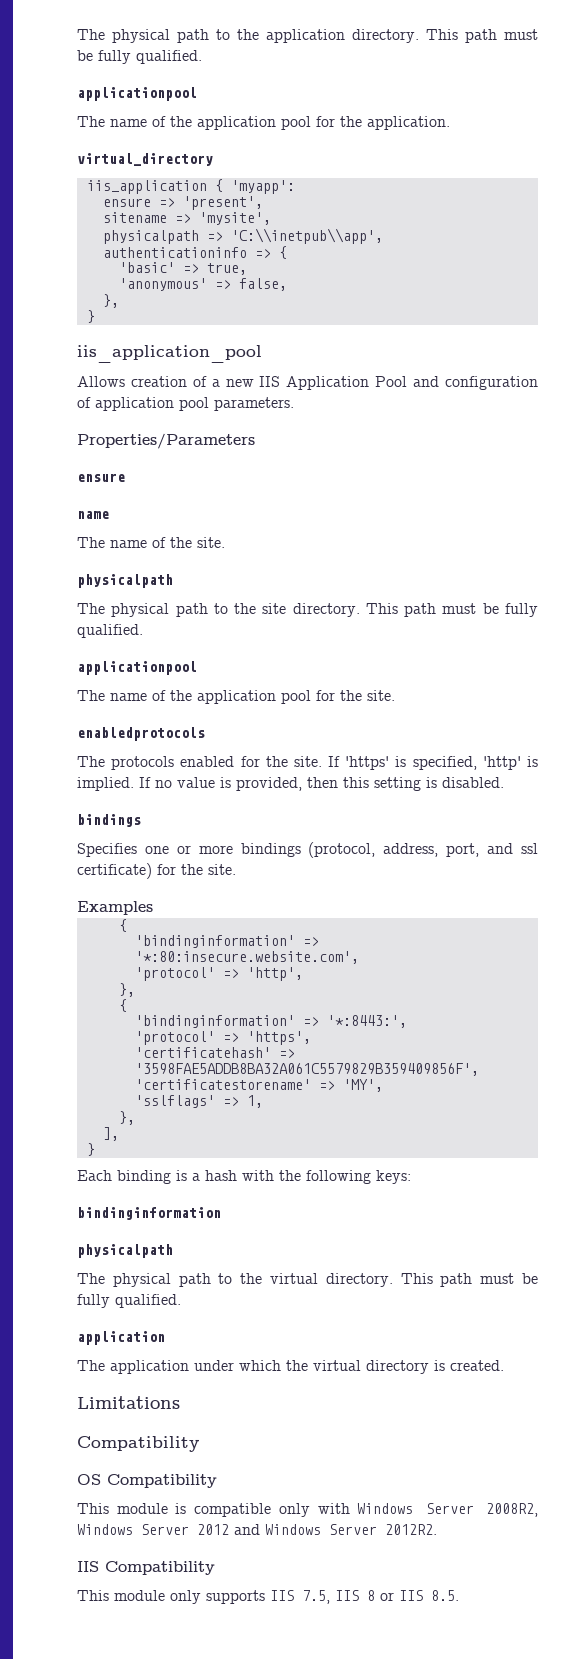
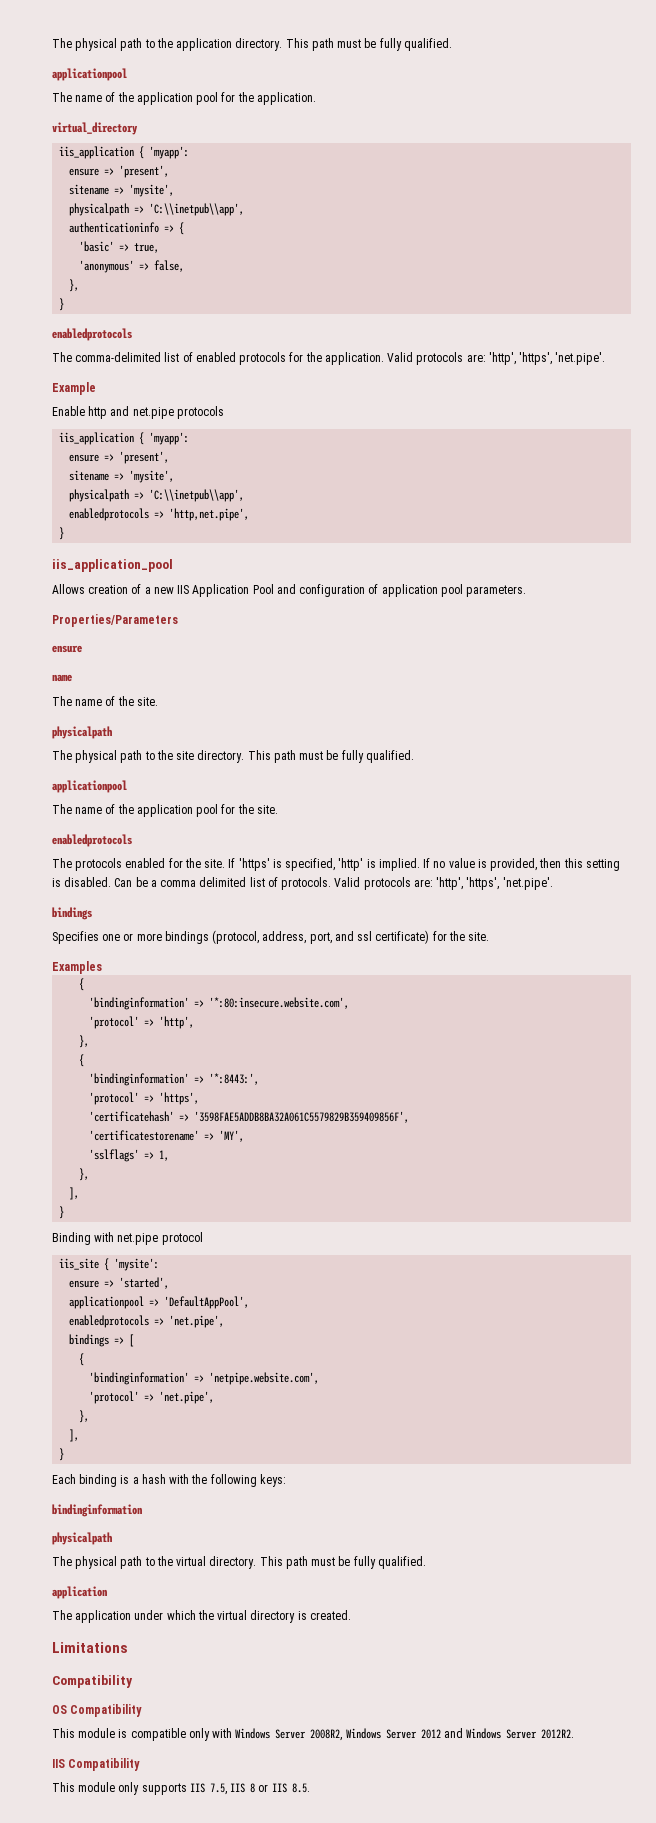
(95, 316) none -> [52,328,132,341] [52,352,606,365] [52,382,96,395] [52,406,224,419] [59,432,190,445] [69,451,170,464] [69,470,175,483] [69,489,245,502] [69,508,250,521] [59,527,65,540] // enabledprotocols // The comma-delimited list of enabled protocols for the application. Valid protocols are: 'http', 'https', 'net.pipe'. // Example // Enable http and net.pipe protocols // iis_application { 'myapp': // ensure => 'present', // sitename => 'mysite', // physicalpath => 'C:\\inetpub\\app', // enabledprotocols => 'http,net.pipe', // }
(504, 782) none -> [114,877,553,890] Can be a comma delimited list of protocols. Valid protocols are: 'http', 'https', 'net.pipe'.
(95, 1149) none -> [52,1232,203,1245] [59,1258,160,1271] [69,1277,170,1289] [69,1296,250,1309] [69,1315,225,1328] [69,1334,135,1347] [79,1353,85,1366] [89,1372,320,1385] [89,1391,215,1404] [79,1410,90,1423] [69,1429,80,1442] [59,1448,65,1461] // Binding with net.pipe protocol // iis_site { 'mysite': // ensure => 'started', // applicationpool => 'DefaultAppPool', // enabledprotocols => 'net.pipe', // bindings => [ // { // 'bindinginformation' => 'netpipe.website.com', // 'protocol' => 'net.pipe', // }, // ], // }

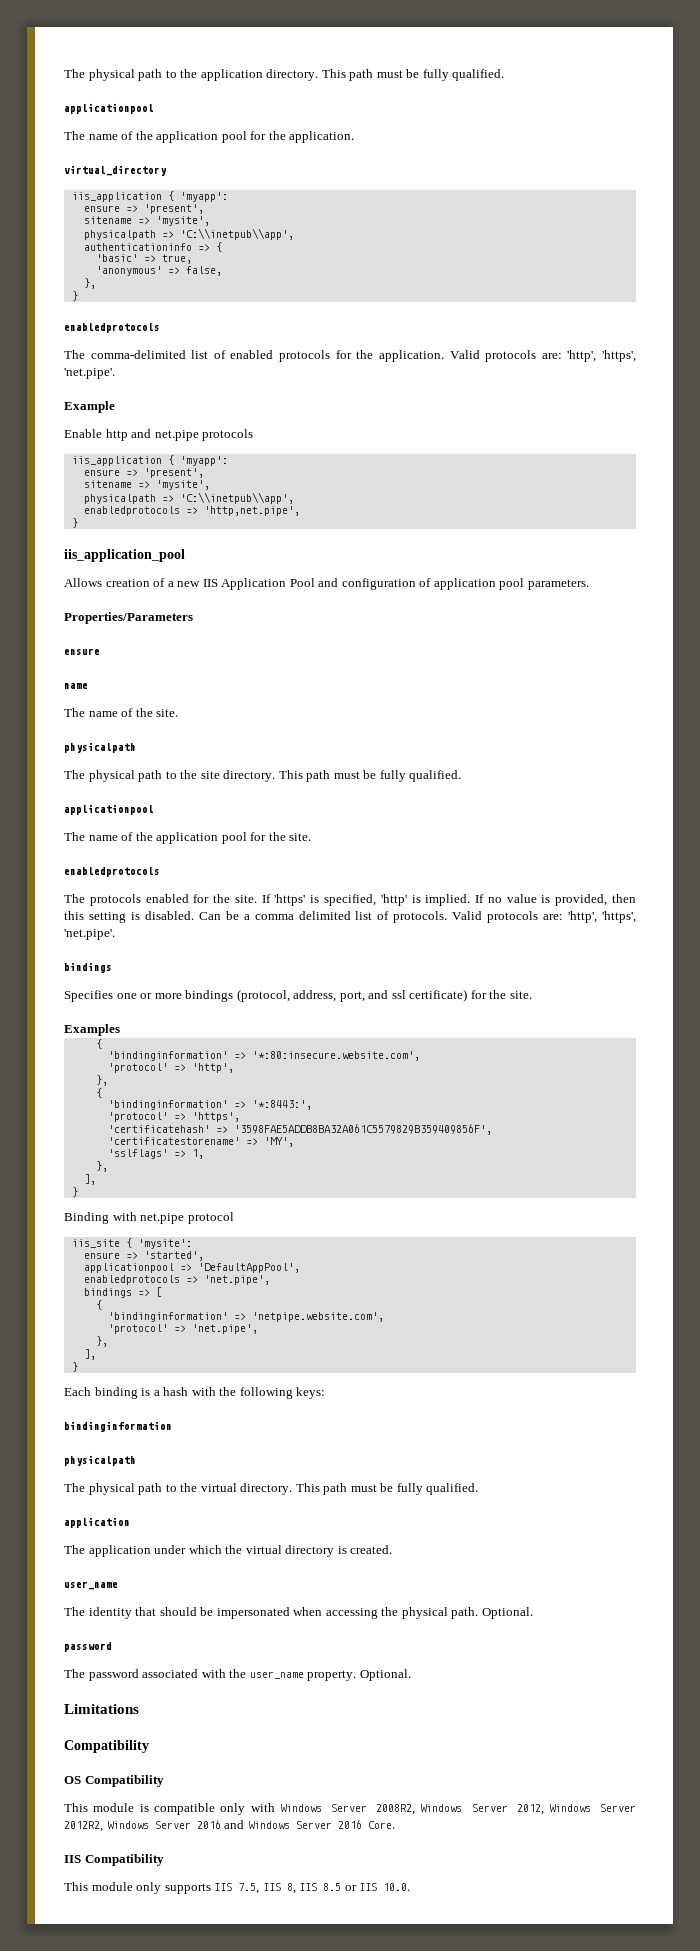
(351, 1615) none -> [64,1581,118,1590] [64,1607,533,1619] [64,1642,112,1652] [64,1669,411,1681] // user_name // The identity that should be impersonated when accessing the physical path. Optional. // password // The password associated with the user_name property. Optional.
[420,1729,441,1739] 2012 -> [516,1804,636,1815] [64,1820,221,1832] 2012, Windows Server 2012R2, Windows Server 2016
[541,1729,575,1739] 2012R2. -> [337,1820,395,1829] 2016 Core.
[250,1783,256,1793] 8 -> [286,1883,342,1894] 8, IIS 8.5
[291,1783,310,1793] 8.5. -> [383,1883,411,1891] 10.0.

